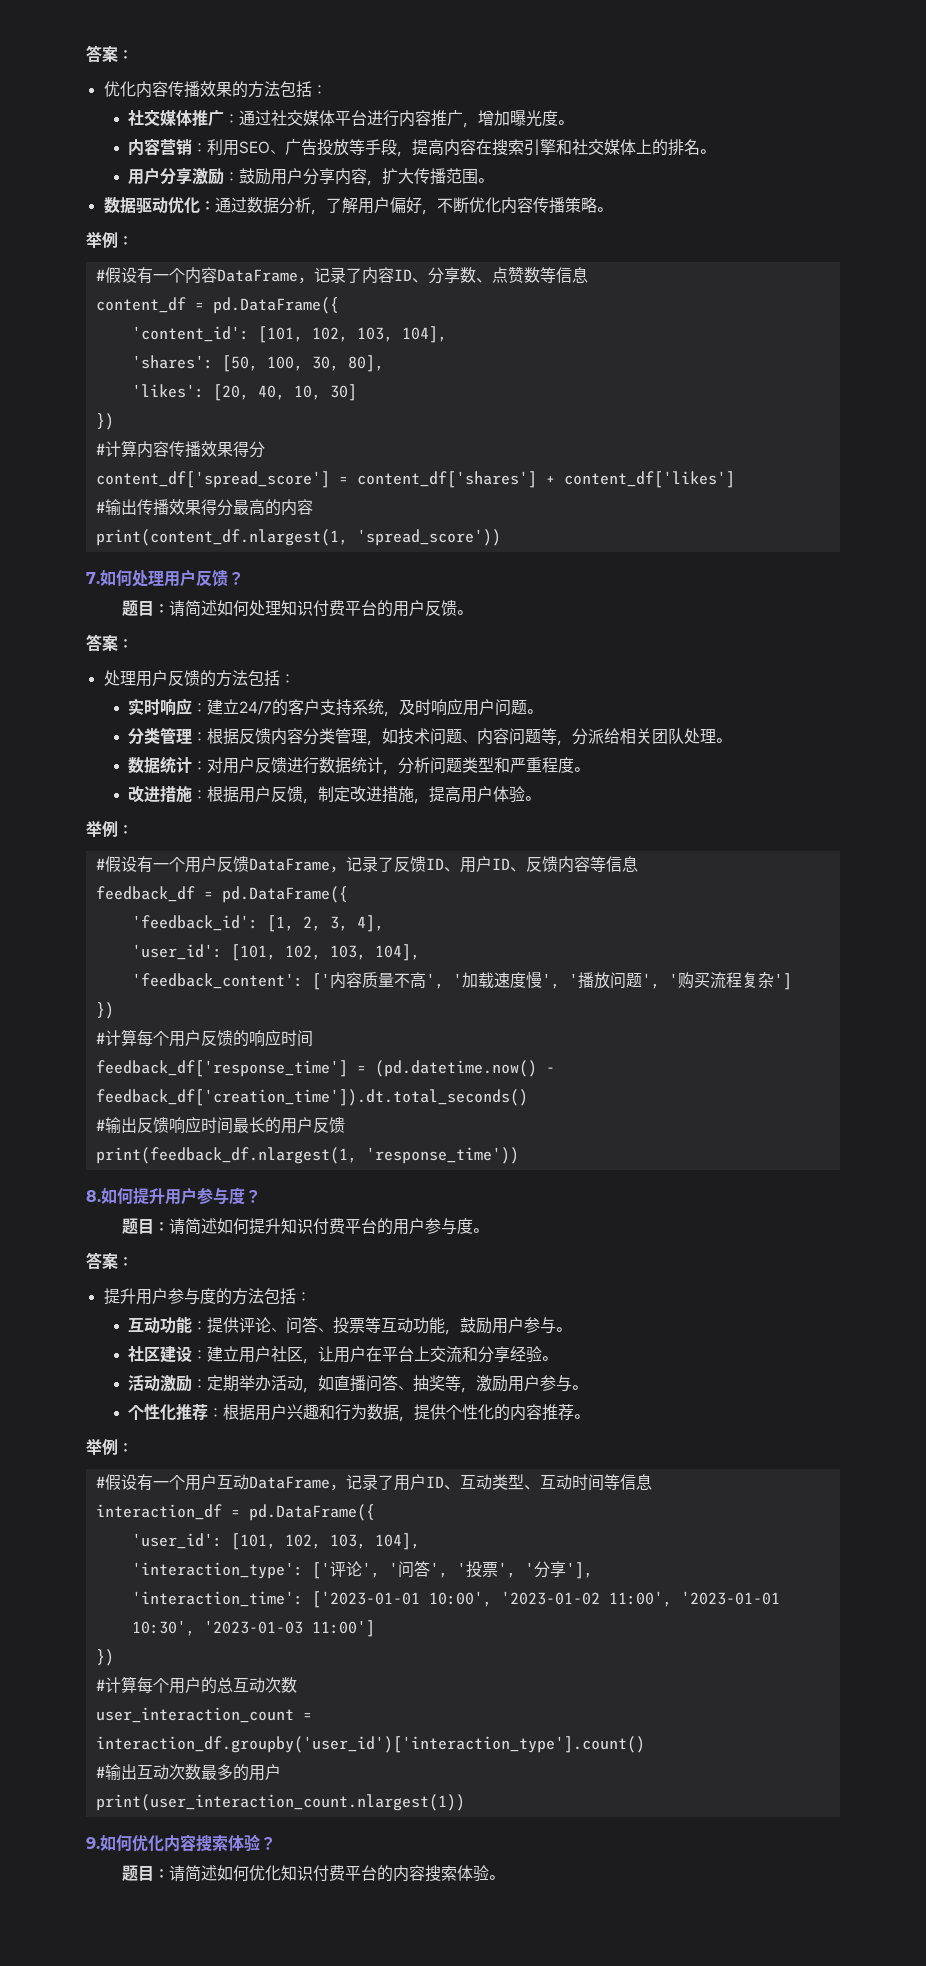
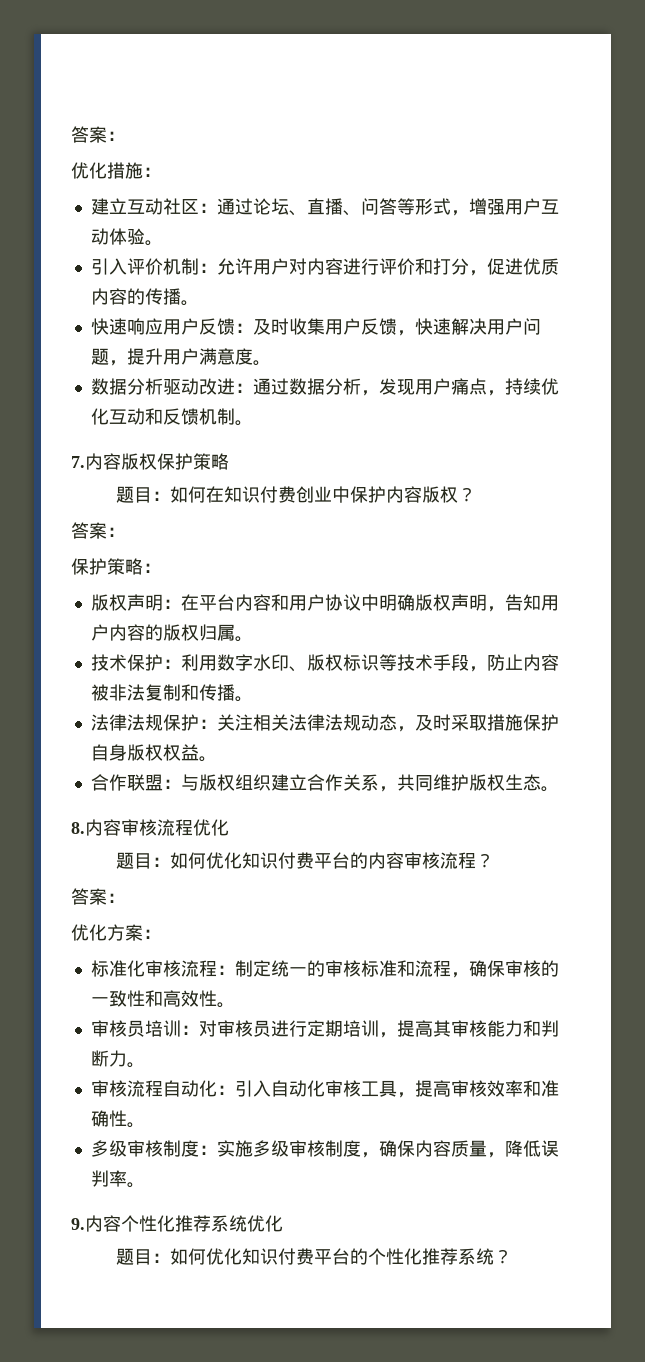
[86,45,133,63] [103,81,327,98] [128,110,574,128] [128,138,716,157] [128,167,494,186] [103,197,200,214] 答案： // 优化内容传播效果的方法包括： // 社交媒体推广：通过社交媒体平台进行内容推广，增加曝光度。 // 内容营销：利用SEO、广告投放等手段，提高内容在搜索引擎和社交媒体上的排名。 // 用户分享激励：鼓励用户分享内容，扩大传播范围。 // 数据驱动优化 -> [71,126,125,143] [71,162,161,179] [90,198,559,216] [90,228,163,246] [90,258,559,276] [90,288,199,306] [90,318,541,336] [90,348,271,366] [90,378,235,395] 答案： // 优化措施： // 建立互动社区：通过论坛、直播、问答等形式，增强用户互动体验。 // 引入评价机制：允许用户对内容进行评价和打分，促进优质内容的传播。 // 快速响应用户反馈：及时收集用户反馈，快速解决用户问题，提升用户满意度。 // 数据分析驱动改进
[325,197,612,215] [86,231,133,248] [95,267,588,284] [95,297,339,314] [131,326,447,343] [131,355,384,372] [131,384,357,401] [95,413,114,430] [95,440,265,458] [95,471,735,488] [95,499,313,516] [95,529,501,546] [86,569,244,587] [121,600,472,617] [86,634,133,652] [103,670,295,687] [128,698,543,717] [128,727,732,746] [128,756,590,775] [128,786,541,804] [86,820,133,837] [95,856,638,873] [95,886,348,903] [131,915,384,932] [131,944,420,961] [131,971,792,990] [95,1002,114,1019] [95,1029,313,1047] [95,1060,555,1077] [95,1089,528,1106] [95,1116,345,1134] [95,1147,519,1164] [86,1187,261,1205] [121,1218,488,1235] [86,1252,133,1270] [103,1288,311,1305] [128,1316,572,1335] [128,1346,558,1364] [128,1375,588,1393] [128,1403,590,1422] [86,1438,133,1455] [95,1474,652,1491] [95,1504,375,1521] [131,1533,420,1550] [131,1561,593,1579] [131,1591,780,1608] [131,1620,375,1637] [95,1649,114,1666] [95,1676,297,1694] [95,1707,312,1723] [95,1736,645,1753] [95,1764,281,1781] [95,1794,465,1811] [86,1834,276,1852] [121,1865,217,1882] 了解用户偏好，不断优化内容传播策略。 // 举例： // #假设有一个内容DataFrame，记录了内容ID、分享数、点赞数等信息 // content_df = pd.DataFrame({ // 'content_id': [101, 102, 103, 104], // 'shares': [50, 100, 30, 80], // 'likes': [20, 40, 10, 30] // }) // #计算内容传播效果得分 // content_df['spread_score'] = content_df['shares'] + content_df['likes'] // #输出传播效果得分最高的内容 // print(content_df.nlargest(1, 'spread_score')) // 7.如何处理用户反馈？ // 题目：请简述如何处理知识付费平台的用户反馈。 // 答案： // 处理用户反馈的方法包括： // 实时响应：建立24/7的客户支持系统，及时响应用户问题。 // 分类管理：根据反馈内容分类管理，如技术问题、内容问题等，分派给相关团队处理。 // 数据统计：对用户反馈进行数据统计，分析问题类型和严重程度。 // 改进措施：根据用户反馈，制定改进措施，提高用户体验。 // 举例： // #假设有一个用户反馈DataFrame，记录了反馈ID、用户ID、反馈内容等信息 // feedback_df = pd.DataFrame({ // 'feedback_id': [1, 2, 3, 4], // 'user_id': [101, 102, 103, 104], // 'feedback_content': ['内容质量不高', '加载速度慢', '播放问题', '购买流程复杂'] // }) // #计算每个用户反馈的响应时间 // feedback_df['response_time'] = (pd.datetime.now() - feedback_df['creation_time']).dt.total_seconds() // #输出反馈响应时间最长的用户反馈 // print(feedback_df.nlargest(1, 'response_time')) // 8.如何提升用户参与度？ // 题目：请简述如何提升知识付费平台的用户参与度。 // 答案： // 提升用户参与度的方法包括： // 互动功能：提供评论、问答、投票等互动功能，鼓励用户参与。 // 社区建设：建立用户社区，让用户在平台上交流和分享经验。 // 活动激励：定期举办活动，如直播问答、抽奖等，激励用户参与。 // 个性化推荐：根据用户兴趣和行为数据，提供个性化的内容推荐。 // 举例： // #假设有一个用户互动DataFrame，记录了用户ID、互动类型、互动时间等信息 // interaction_df = pd.DataFrame({ // 'user_id': [101, 102, 103, 104], // 'interaction_type': ['评论', '问答', '投票', '分享'], // 'interaction_time': ['2023-01-01 10:00', '2023-01-02 11:00', '2023-01-01 10:30', '2023-01-03 11:00'] // }) // #计算每个用户的总互动次数 // user_interaction_count = interaction_df.groupby('user_id')['interaction_type'].count() // #输出互动次数最多的用户 // print(user_interaction_count.nlargest(1)) // 9.如何优化内容搜索体验？ // 题目：请简述 -> [378,378,559,396] [90,408,253,426] [71,453,229,470] [115,486,476,503] [71,522,125,539] [71,558,161,575] [90,594,559,612] [90,624,253,642] [90,654,559,672] [90,684,253,702] [90,714,559,732] [90,744,217,762] [90,774,559,792] [71,819,229,836] [115,852,170,869] 发现用户痛点，持续优化互动和反馈机制。 // 7.内容版权保护策略 // 题目：如何在知识付费创业中保护内容版权？ // 答案： // 保护策略： // 版权声明：在平台内容和用户协议中明确版权声明，告知用户内容的版权归属。 // 技术保护：利用数字水印、版权标识等技术手段，防止内容被非法复制和传播。 // 法律法规保护：关注相关法律法规动态，及时采取措施保护自身版权权益。 // 合作联盟：与版权组织建立合作关系，共同维护版权生态。 // 8.内容审核流程优化 // 题目：
[424,1865,504,1882] 搜索体验。 -> [403,852,494,869] [71,888,125,905] [71,924,161,941] [90,960,559,978] [90,990,235,1008] [90,1020,559,1038] [90,1050,145,1068] [90,1080,559,1098] [90,1110,145,1128] [90,1140,559,1158] [90,1170,145,1188] [71,1215,283,1232] [115,1248,512,1265] 审核流程？ // 答案： // 优化方案： // 标准化审核流程：制定统一的审核标准和流程，确保审核的一致性和高效性。 // 审核员培训：对审核员进行定期培训，提高其审核能力和判断力。 // 审核流程自动化：引入自动化审核工具，提高审核效率和准确性。 // 多级审核制度：实施多级审核制度，确保内容质量，降低误判率。 // 9.内容个性化推荐系统优化 // 题目：如何优化知识付费平台的个性化推荐系统？

